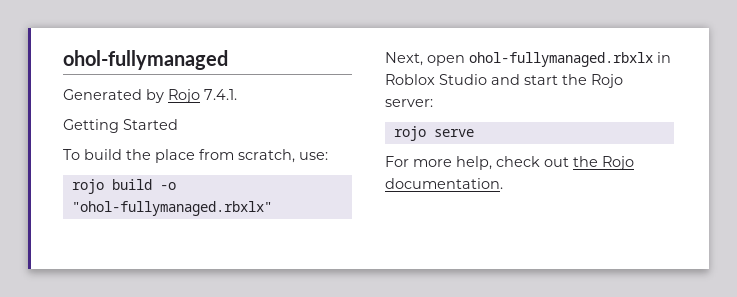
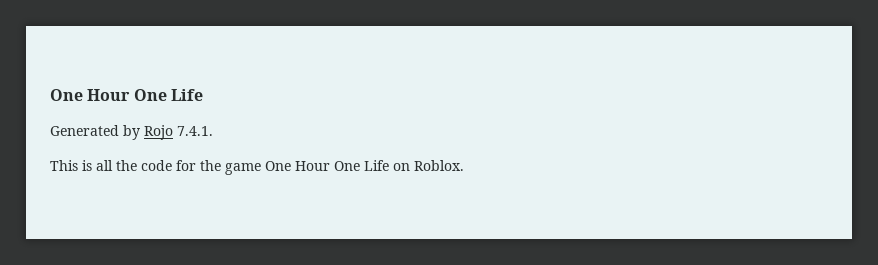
[63,50,228,70] ohol-fullymanaged -> [50,89,203,101] One Hour One Life
[63,119,178,133] [63,149,328,163] [71,179,176,194] [71,201,272,216] [385,52,671,67] [385,74,623,88] [385,99,433,107] [393,126,474,141] [385,156,634,170] [385,178,503,189] Getting Started // To build the place from scratch, use: // rojo build -o "ohol-fullymanaged.rbxlx" // Next, open ohol-fullymanaged.rbxlx in Roblox Studio and start the Rojo server: // rojo serve // For more help, check out the Rojo documentation. -> [50,160,464,175] This is all the code for the game One Hour One Life on Roblox.

